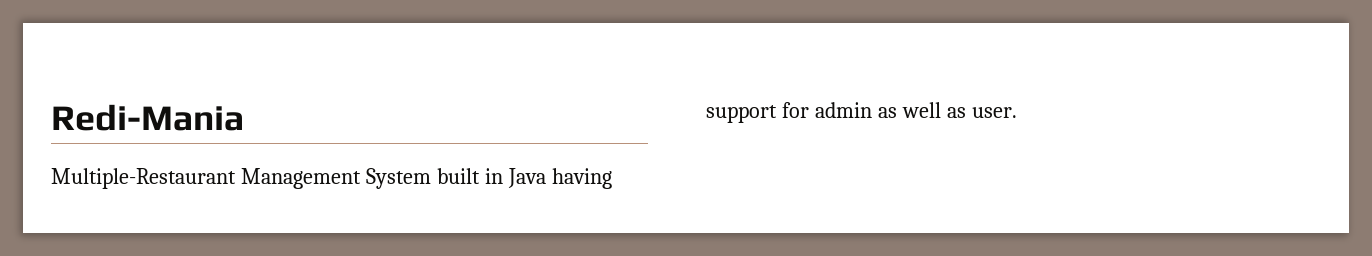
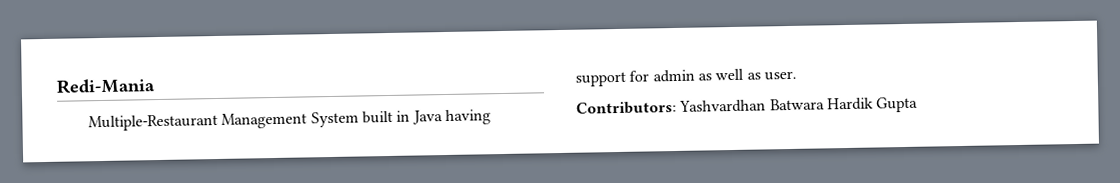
(1017, 112) none -> [576,96,919,115] // Contributors: Yashvardhan Batwara Hardik Gupta

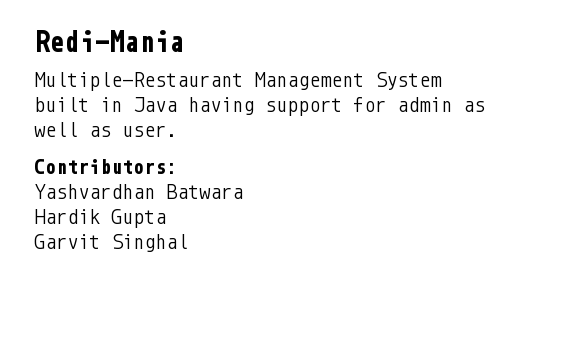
(677, 107) none -> (177, 166) //
(825, 104) none -> (243, 191) //
(919, 104) none -> [34,234,188,252] // Garvit Singhal

